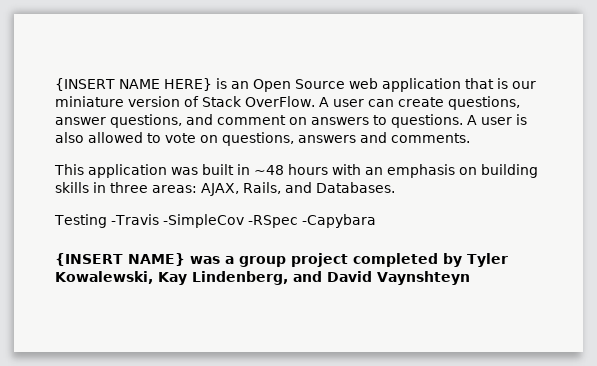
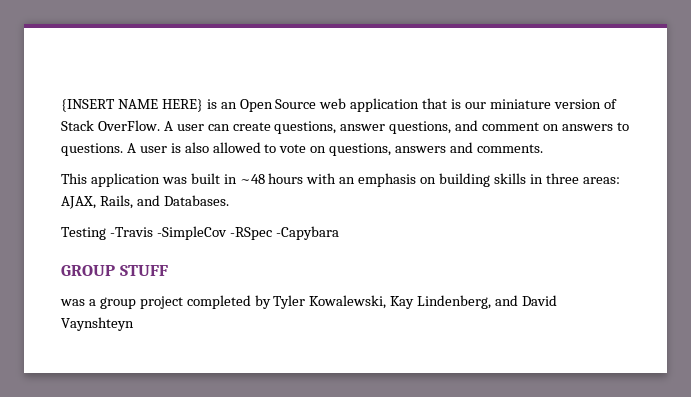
[55,253,185,266] {INSERT NAME} -> [61,265,168,276] GROUP STUFF //

